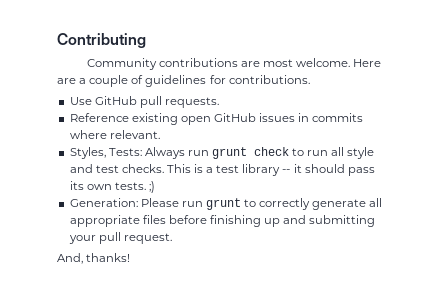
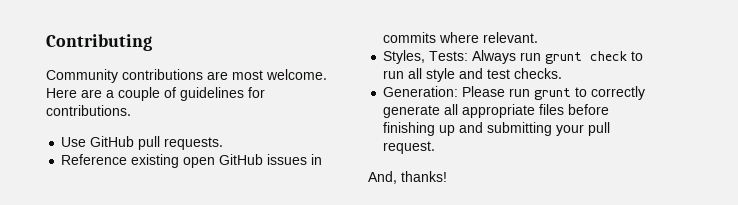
[166,164,375,176] [69,181,155,193] This is a test library -- it should pass its own tests. ;) -> (563, 73) none

